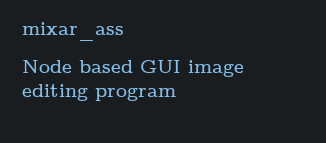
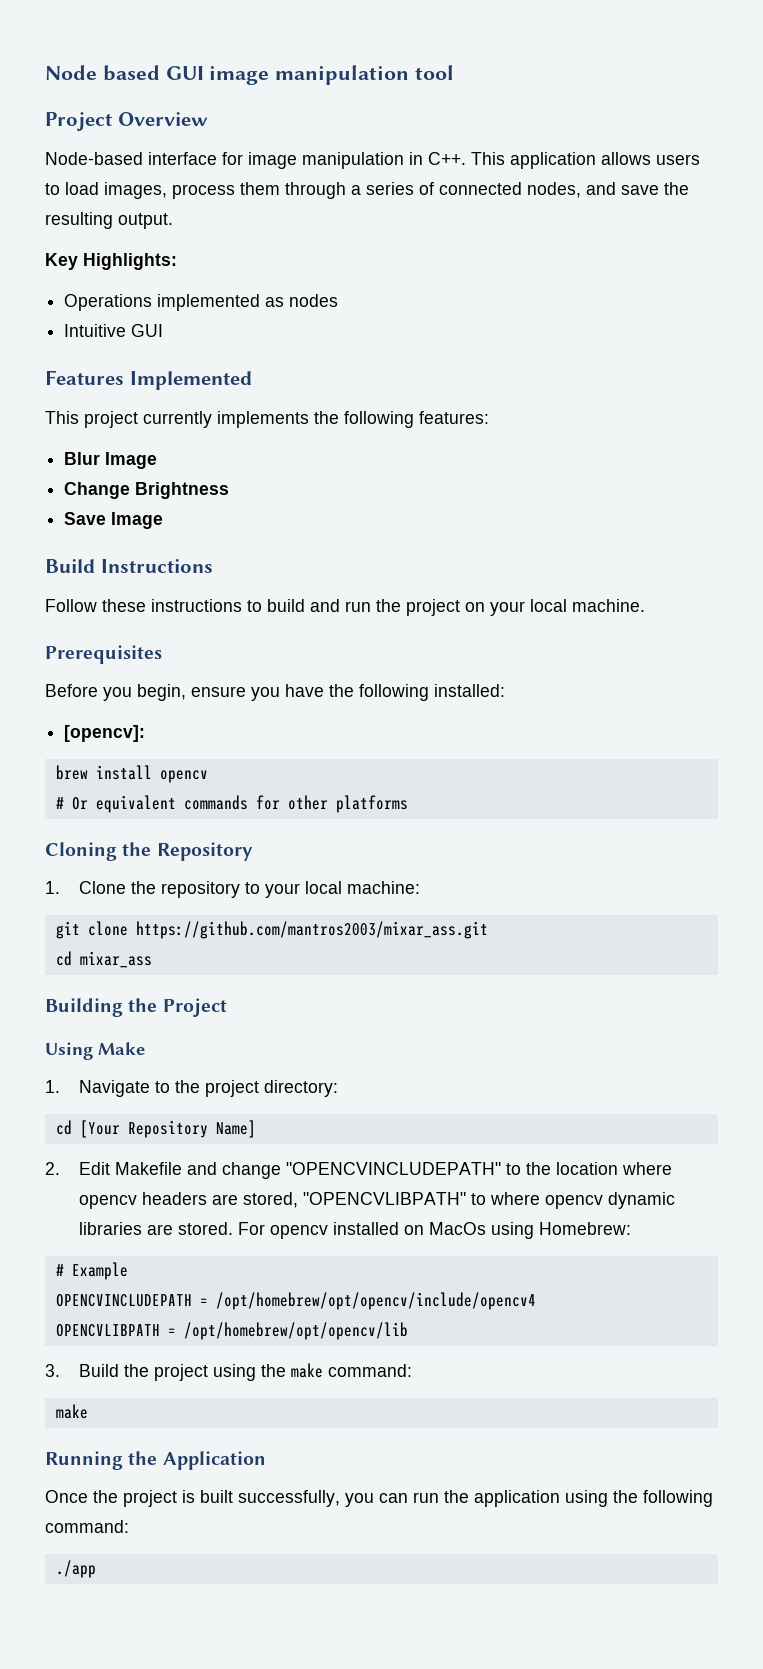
[22,22,124,41] mixar_ass // -> (45, 72) none
[22,84,176,101] editing program -> [275,65,455,85] [45,112,208,131] [45,152,700,169] [45,182,689,199] [45,212,173,229] [45,253,177,270] [64,294,339,311] [64,324,164,337] [45,370,252,390] [45,411,489,428] [64,452,158,469] [64,482,230,499] [64,512,164,529] [45,559,213,573] [45,599,645,616] [45,645,162,664] [45,684,505,701] [64,725,146,742] [55,765,208,783] [55,795,408,813] [45,842,253,861] [45,881,421,898] [55,921,488,939] [55,951,152,968] [45,998,227,1017] [45,1042,145,1060] [45,1080,339,1097] [55,1120,256,1138] [45,1162,673,1179] [79,1192,676,1209] [79,1222,632,1239] [55,1262,128,1280] [55,1292,536,1310] [55,1322,408,1340] [45,1363,413,1381] [55,1404,88,1419] [45,1451,266,1470] [45,1490,713,1507] [45,1520,129,1533] [55,1560,96,1578] manipulation tool // Project Overview // Node-based interface for image manipulation in C++. This application allows users to load images, process them through a series of connected nodes, and save the resulting output. // Key Highlights: // Operations implemented as nodes // Intuitive GUI // Features Implemented // This project currently implements the following features: // Blur Image // Change Brightness // Save Image // Build Instructions // Follow these instructions to build and run the project on your local machine. // Prerequisites // Before you begin, ensure you have the following installed: // [opencv]: // brew install opencv // # Or equivalent commands for other platforms // Cloning the Repository // 1. Clone the repository to your local machine: // git clone https://github.com/mantros2003/mixar_ass.git // cd mixar_ass // Building the Project // Using Make // 1. Navigate to the project directory: // cd [Your Repository Name] // 2. Edit Makefile and change "OPENCVINCLUDEPATH" to the location where opencv headers are stored, "OPENCVLIBPATH" to where opencv dynamic libraries are stored. For opencv installed on MacOs using Homebrew: // # Example // OPENCVINCLUDEPATH = /opt/homebrew/opt/opencv/include/opencv4 // OPENCVLIBPATH = /opt/homebrew/opt/opencv/lib // 3. Build the project using the make command: // make // Running the Application // Once the project is built successfully, you can run the application using the following command: // ./app

